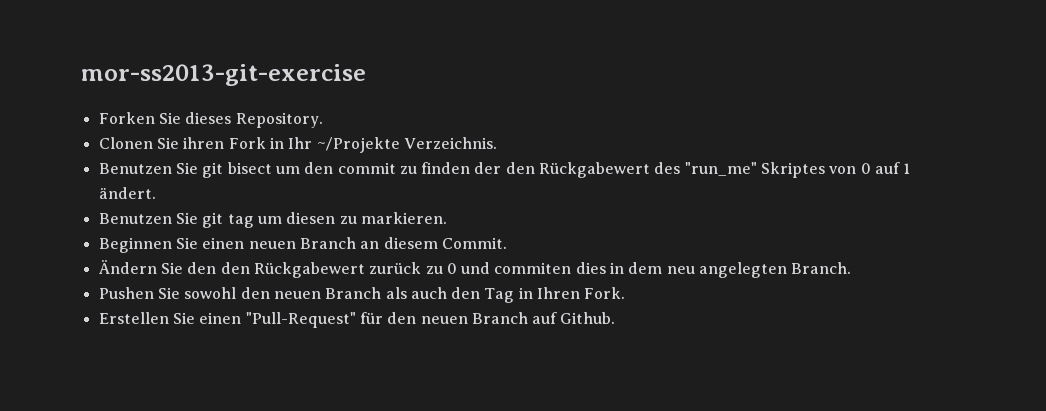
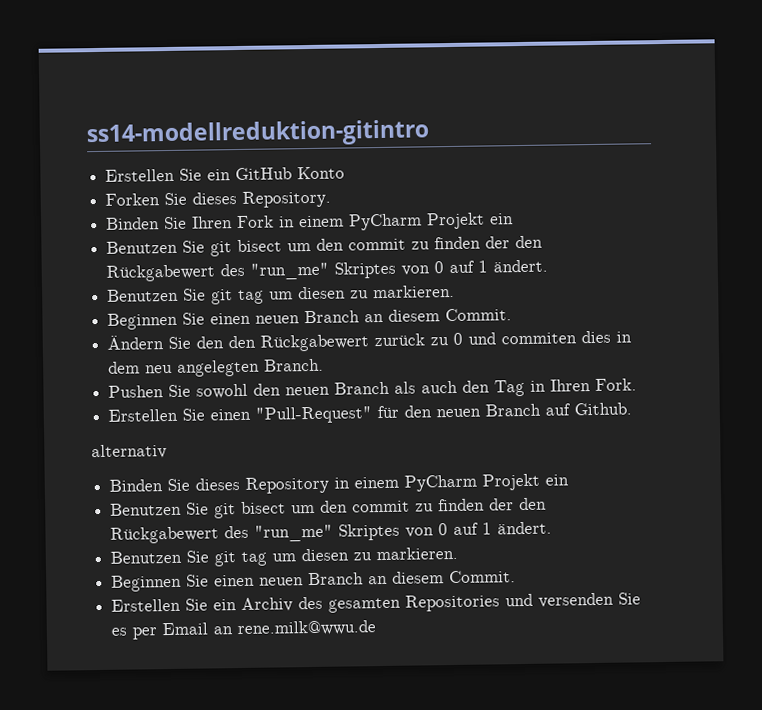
[81,64,366,86] [98,112,323,128] [98,137,497,153] mor-ss2013-git-exercise // Forken Sie dieses Repository. // Clonen Sie ihren Fork in Ihr ~/Projekte Verzeichnis. -> [86,119,430,149] [105,166,346,182] [105,190,332,208] [106,212,515,231] ss14-modellreduktion-gitintro // Erstellen Sie ein GitHub Konto // Forken Sie dieses Repository. // Binden Sie Ihren Fork in einem PyCharm Projekt ein
(616, 318) none -> [91,444,167,460] [109,473,570,494] [110,497,548,519] [110,521,553,544] [110,546,459,567] [111,570,517,592] [111,592,642,613] [111,620,377,640] // alternativ // Binden Sie dieses Repository in einem PyCharm Projekt ein // Benutzen Sie git bisect um den commit zu finden der den Rückgabewert des "run_me" Skriptes von 0 auf 1 ändert. // Benutzen Sie git tag um diesen zu markieren. // Beginnen Sie einen neuen Branch an diesem Commit. // Erstellen Sie ein Archiv des gesamten Repositories und versenden Sie es per Email an rene.milk@wwu.de

